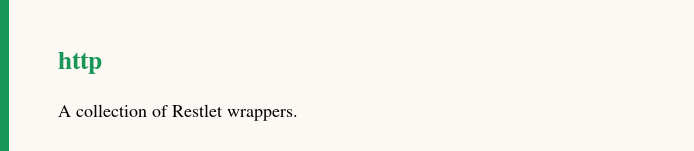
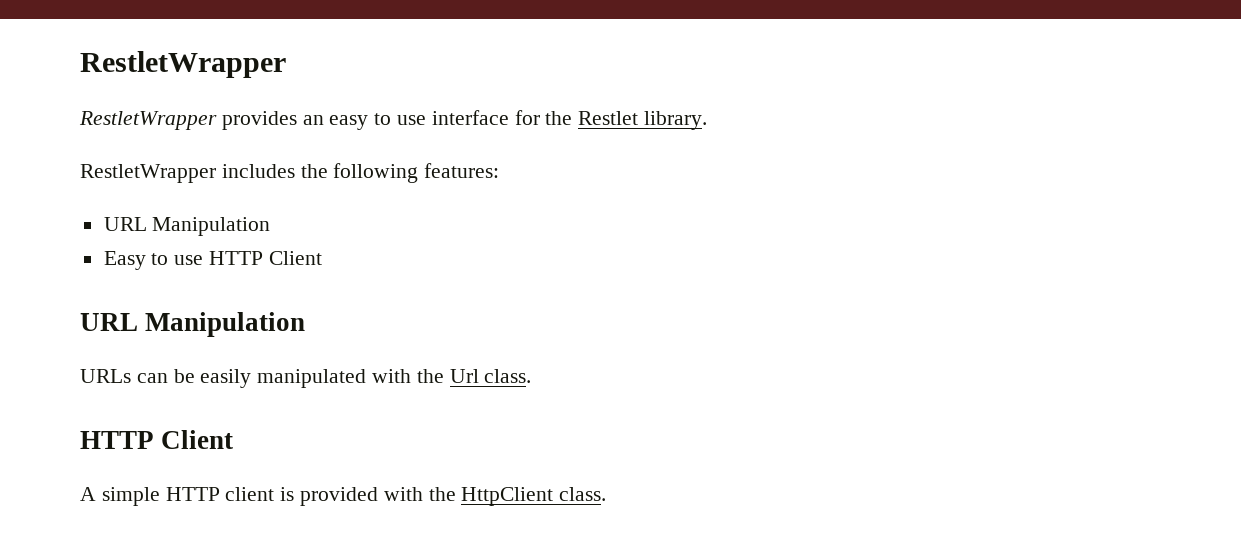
[58,52,102,74] [58,104,298,121] http // A collection of Restlet wrappers. -> [80,51,286,78] [79,110,708,130] [80,163,500,183] [103,217,271,236] [103,251,322,270] [80,312,306,337] [80,369,532,388] [80,430,234,449] [80,487,607,506] RestletWrapper // RestletWrapper provides an easy to use interface for the Restlet library. // RestletWrapper includes the following features: // URL Manipulation // Easy to use HTTP Client // URL Manipulation // URLs can be easily manipulated with the Url class. // HTTP Client // A simple HTTP client is provided with the HttpClient class.

